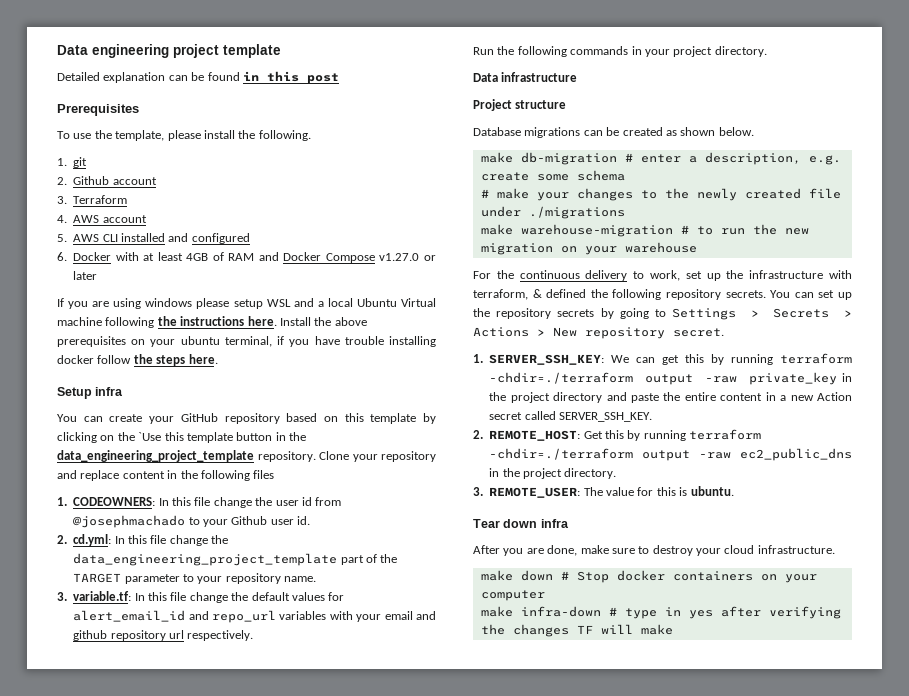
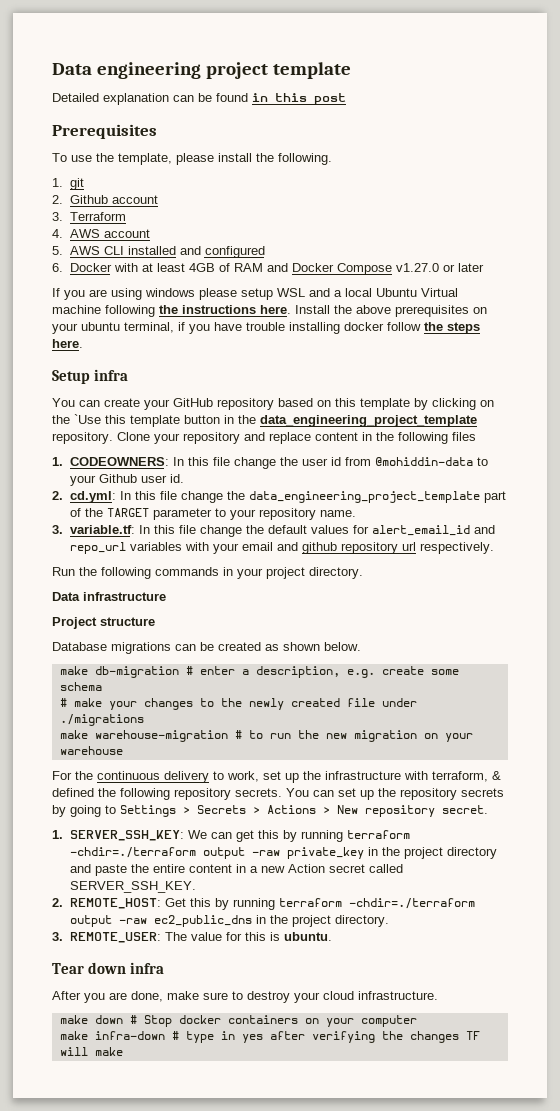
[73,515,186,528] @josephmachado -> [374,457,473,466] @mohiddin-data

